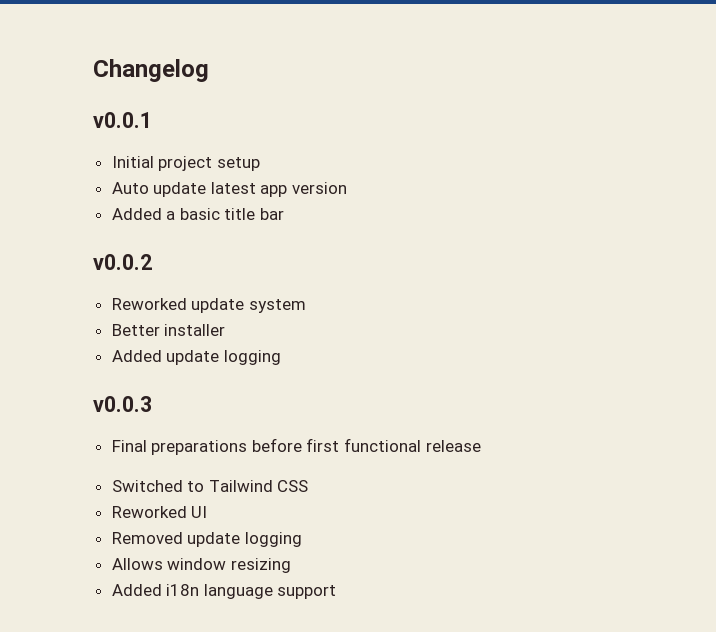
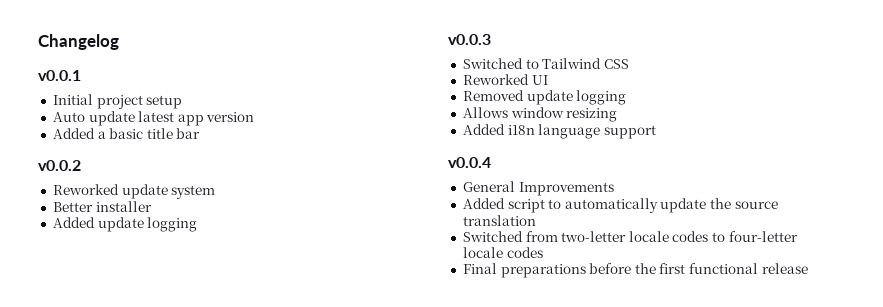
[111,438,481,455] // Final preparations before first functional release -> (491, 39) none
(337, 592) none -> [448,157,491,168] [462,181,614,196] [462,198,778,213] [462,215,536,226] [462,231,798,242] [462,247,543,258] [462,263,808,278] // v0.0.4 // General Improvements // Added script to automatically update the source translation // Switched from two-letter locale codes to four-letter locale codes // Final preparations before the first functional release

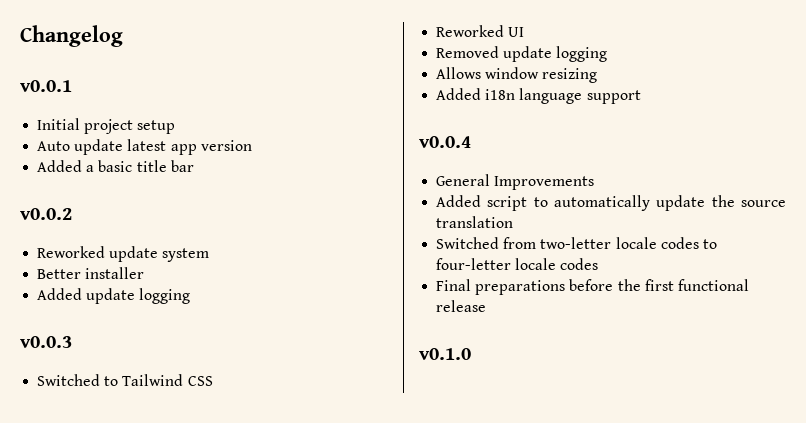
(808, 268) none -> [419,348,471,360] // v0.1.0

